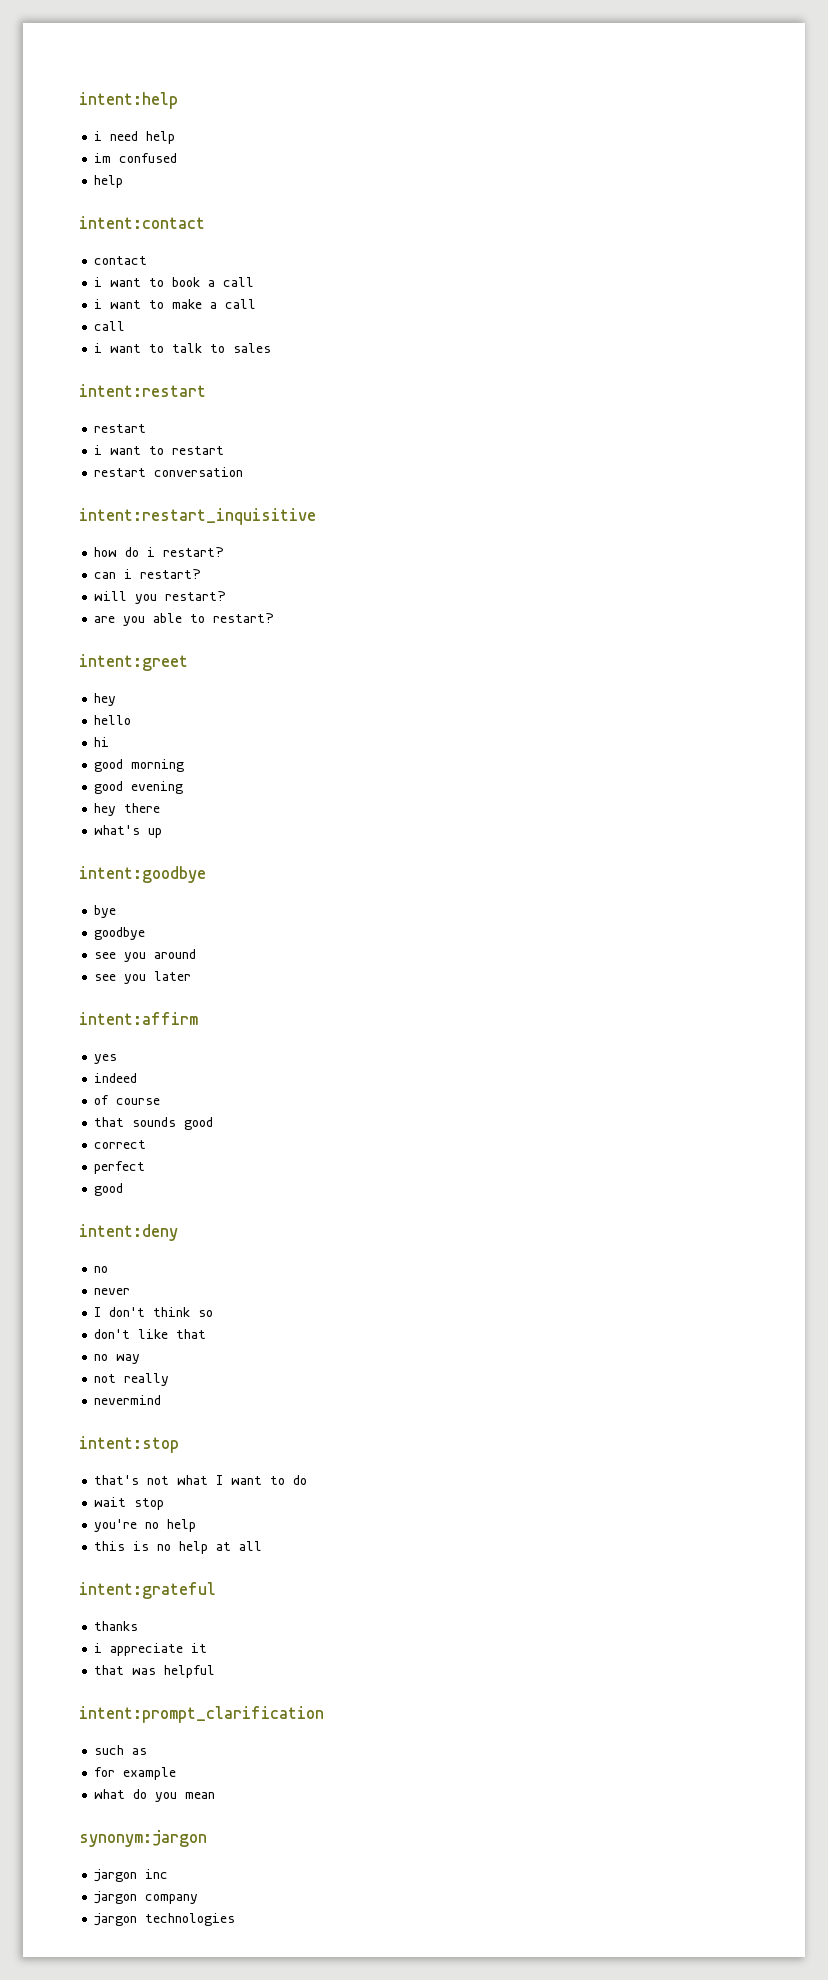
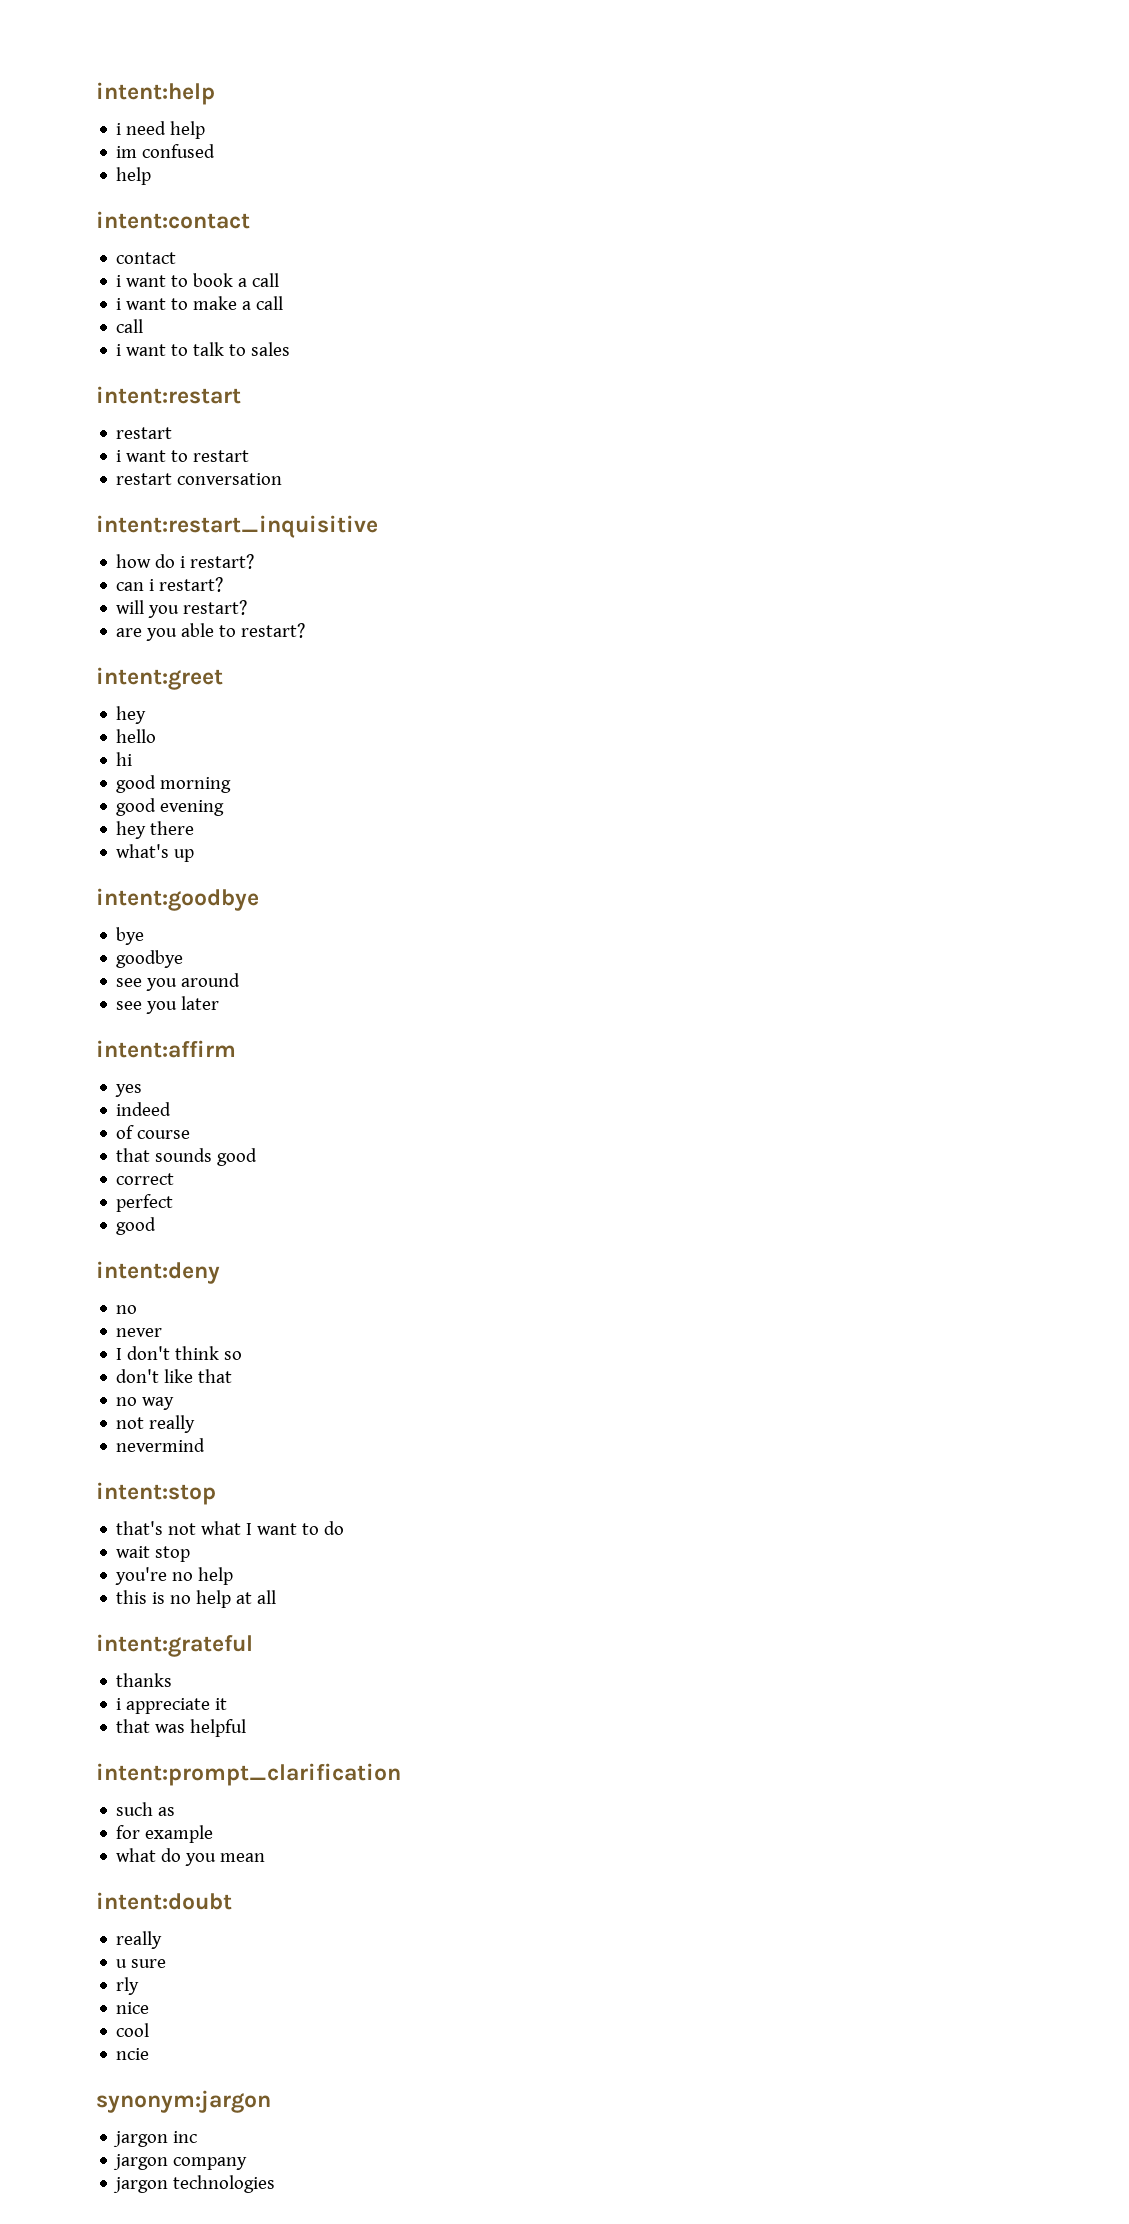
(216, 1795) none -> [96,1892,232,1910] [116,1931,163,1949] [116,1959,167,1968] [116,1977,140,1995] [116,2002,150,2014] [116,2023,150,2037] [116,2048,150,2060] // intent:doubt // really // u sure // rly // nice // cool // ncie

